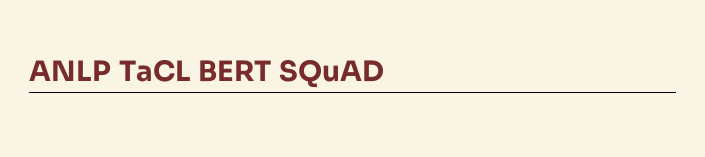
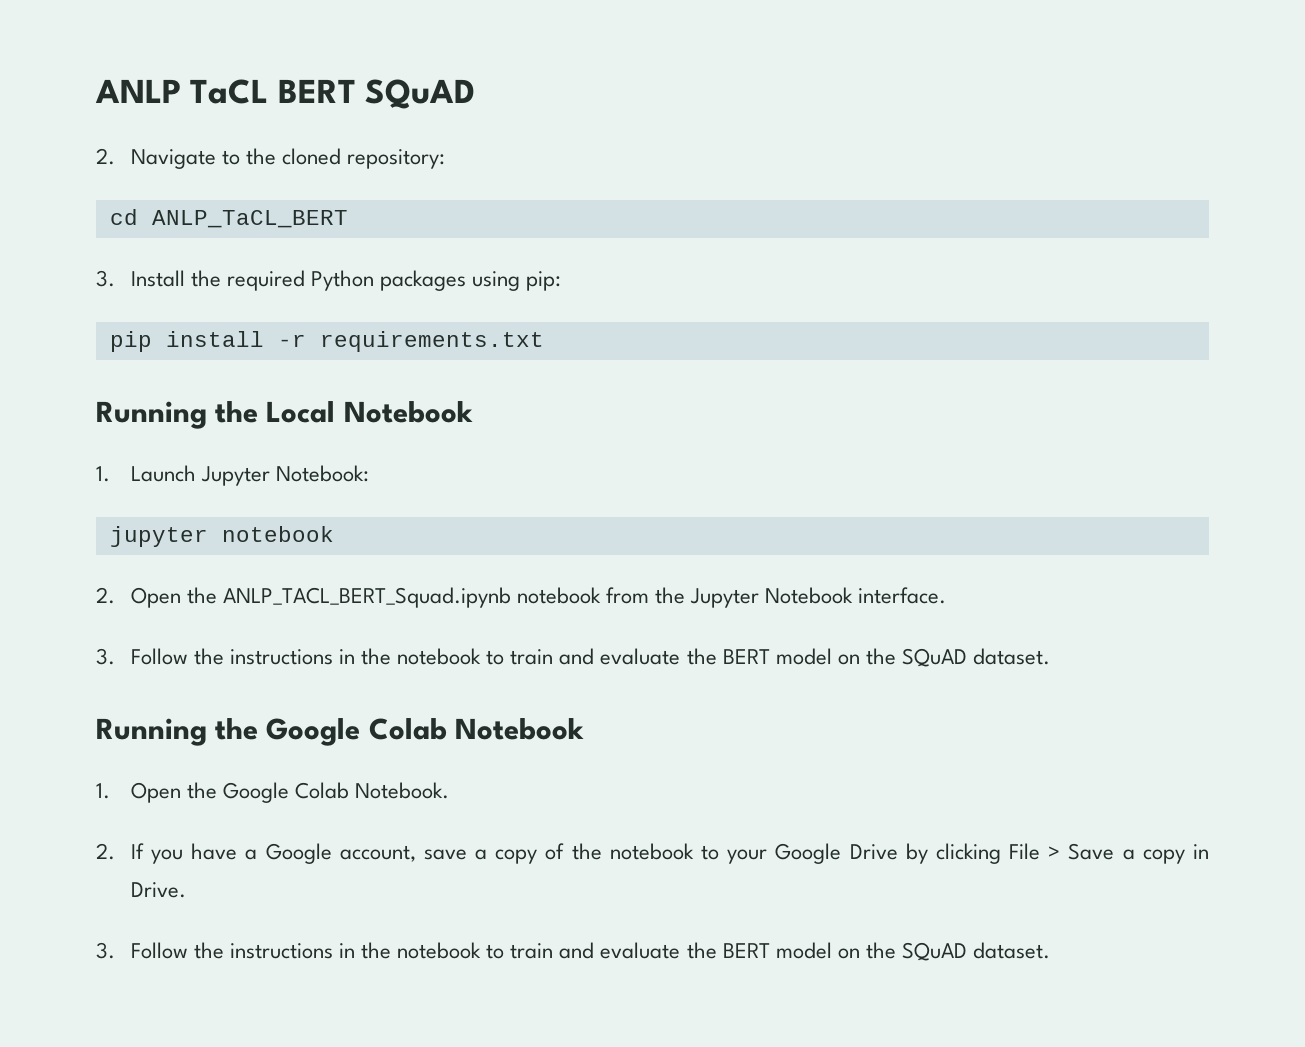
(384, 73) none -> [96,148,446,169] [109,209,348,228] [96,270,562,291] [109,331,544,352] [96,401,473,429] [96,465,369,486] [109,526,334,547] [96,587,947,608] [96,648,1050,667] [96,718,584,746] [96,782,450,803] [96,843,1209,864] [130,882,186,898] [96,942,1050,961] // 2. Navigate to the cloned repository: // cd ANLP_TaCL_BERT // 3. Install the required Python packages using pip: // pip install -r requirements.txt // Running the Local Notebook // 1. Launch Jupyter Notebook: // jupyter notebook // 2. Open the ANLP_TACL_BERT_Squad.ipynb notebook from the Jupyter Notebook interface. // 3. Follow the instructions in the notebook to train and evaluate the BERT model on the SQuAD dataset. // Running the Google Colab Notebook // 1. Open the Google Colab Notebook. // 2. If you have a Google account, save a copy of the notebook to your Google Drive by clicking File > Save a copy in Drive. // 3. Follow the instructions in the notebook to train and evaluate the BERT model on the SQuAD dataset.

